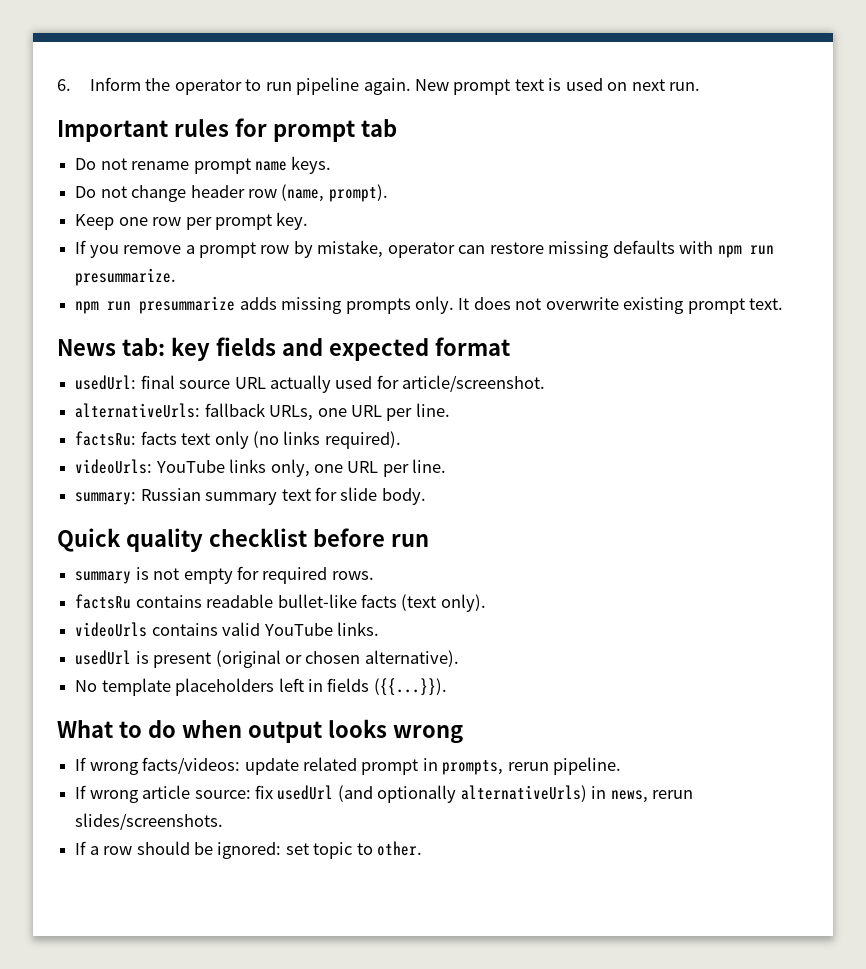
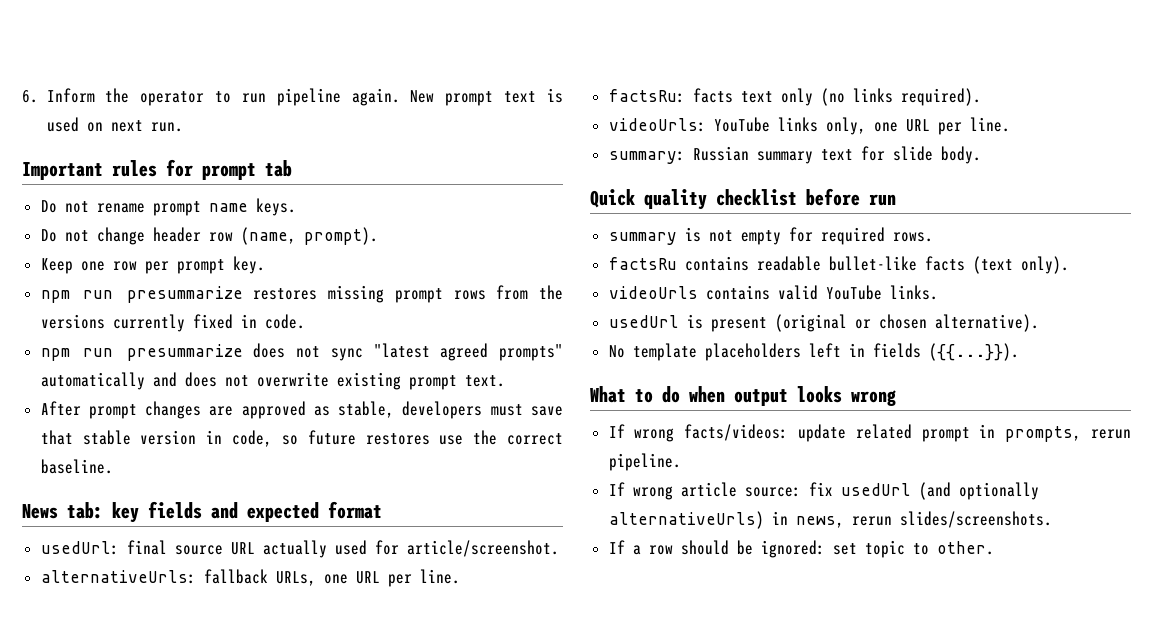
[75,240,774,258] [75,268,177,286] [75,296,470,314] If you remove a prompt row by mistake, operator can restore missing defaults with npm run presummarize. // npm run presummarize adds missing prompts only. It -> [40,285,563,303] [40,314,305,332] [40,343,563,361] [40,372,177,390] npm run presummarize restores missing prompt rows from the versions currently fixed in code. // npm run presummarize does not sync "latest agreed prompts" automatically and
(784, 304) none -> [40,401,563,419] [40,430,563,447] [40,459,113,474] // After prompt changes are approved as stable, developers must save that stable version in code, so future restores use the correct baseline.

